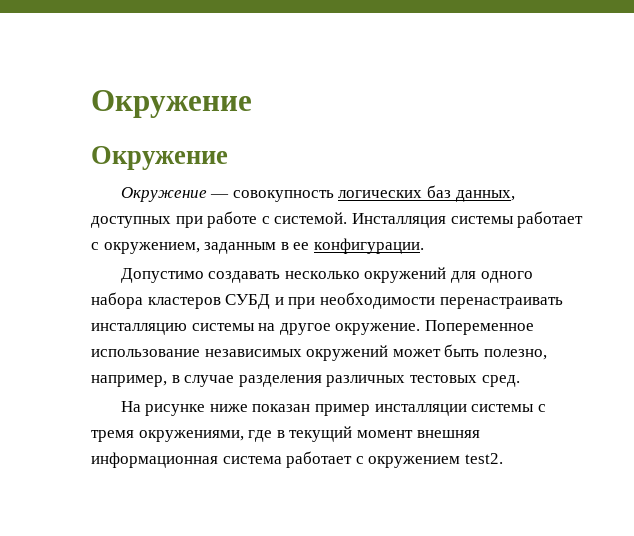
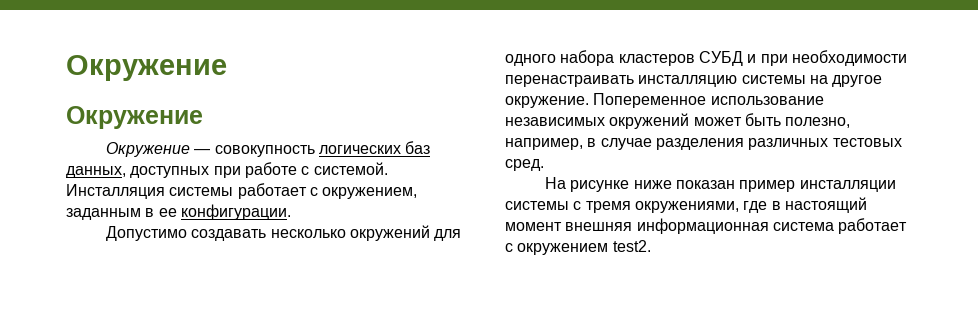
[289,426,353,442] текущий -> [784,197,867,213] настоящий

